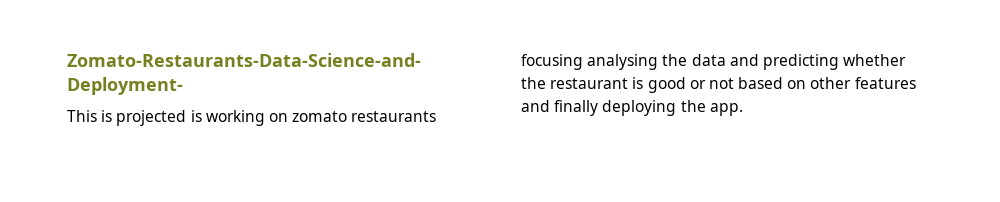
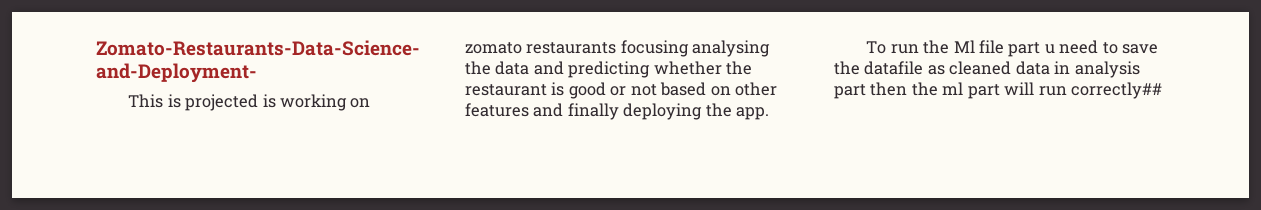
(743, 109) none -> [866,40,1159,57] [834,61,1140,78] [834,82,1163,99] // To run the Ml file part u need to save the datafile as cleaned data in analysis part then the ml part will run correctly##

